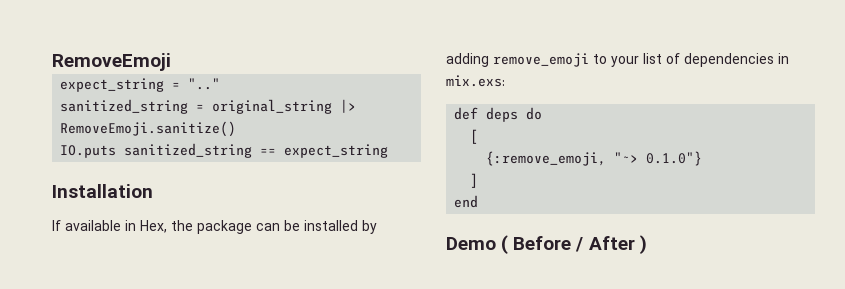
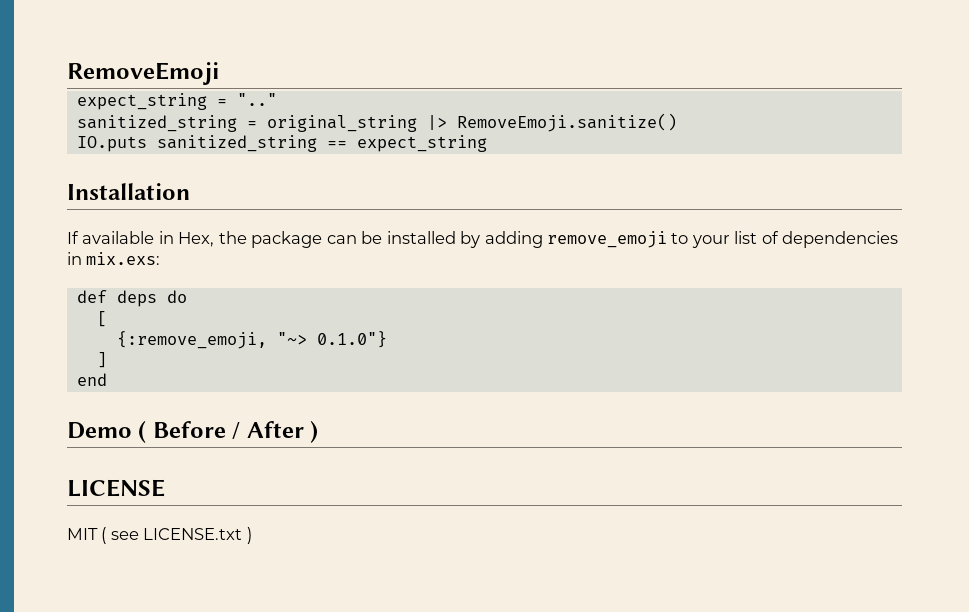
(647, 244) none -> [67,479,165,497] [67,527,252,544] // LICENSE // MIT ( see LICENSE.txt )

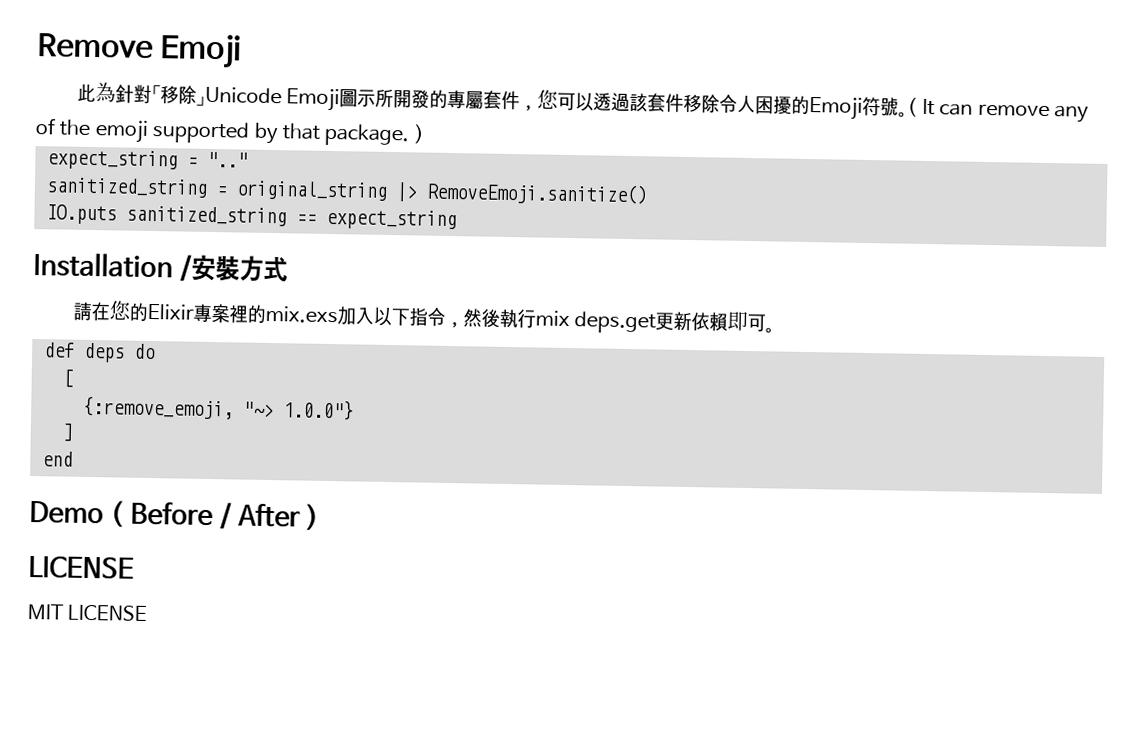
[67,62,219,85] RemoveEmoji -> [37,33,243,69] [76,82,1089,123] [35,118,425,147] Remove Emoji // 此為針對「移除」Unicode Emoji圖示所開發的專屬套件，您可以透過該套件移除令人困擾的Emoji符號。( It can remove any of the emoji supported by that package. )
[67,231,899,248] [67,252,161,265] // If available in Hex, the package can be installed by adding remove_emoji to your list of dependencies in mix.exs: -> [179,254,289,283] [72,300,776,334] /安裝方式 // 請在您的Elixir專案裡的mix.exs加入以下指令，然後執行mix deps.get更新依賴即可。
[316,331,387,348] 0.1.0"} -> [283,399,354,421] 1.0.0"}
[101,527,252,544] ( see LICENSE.txt ) -> [67,604,148,622] LICENSE

